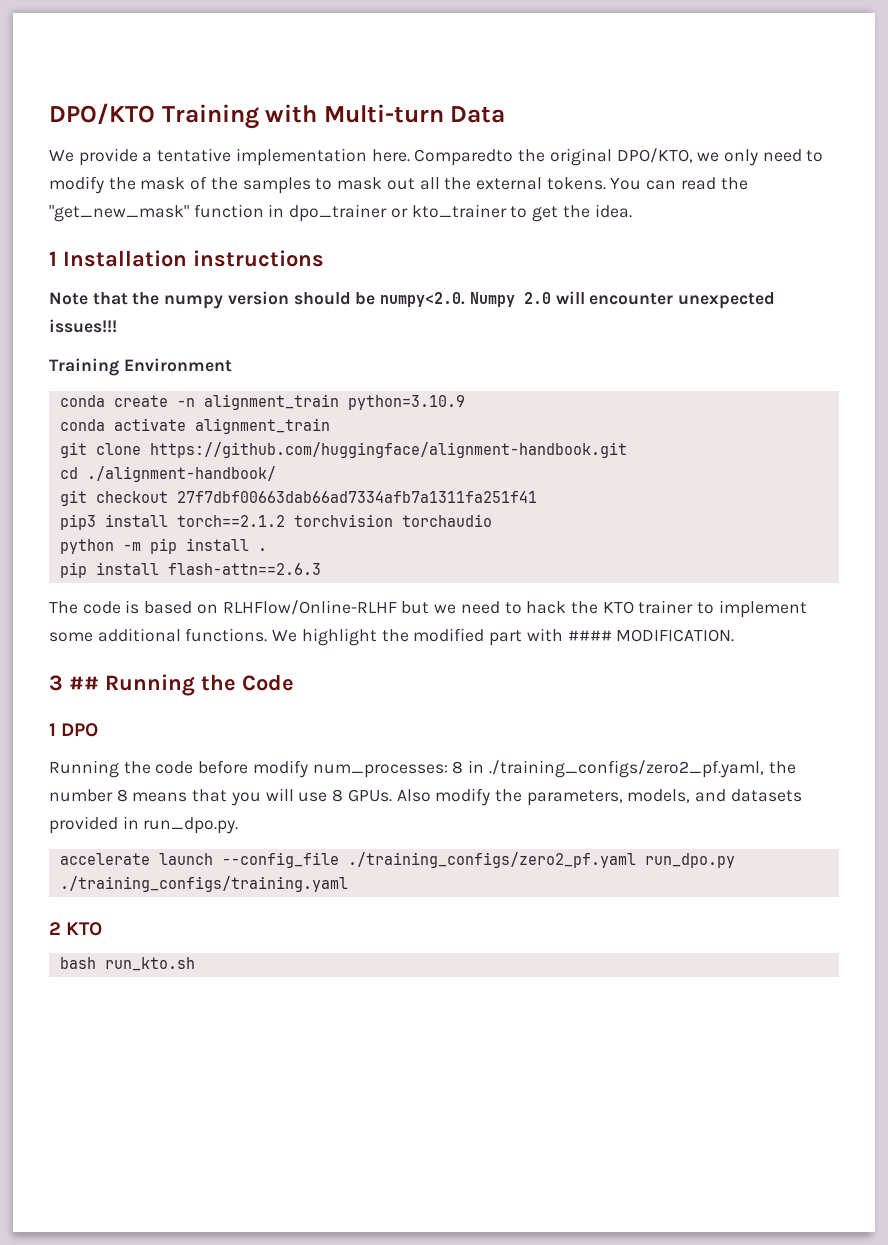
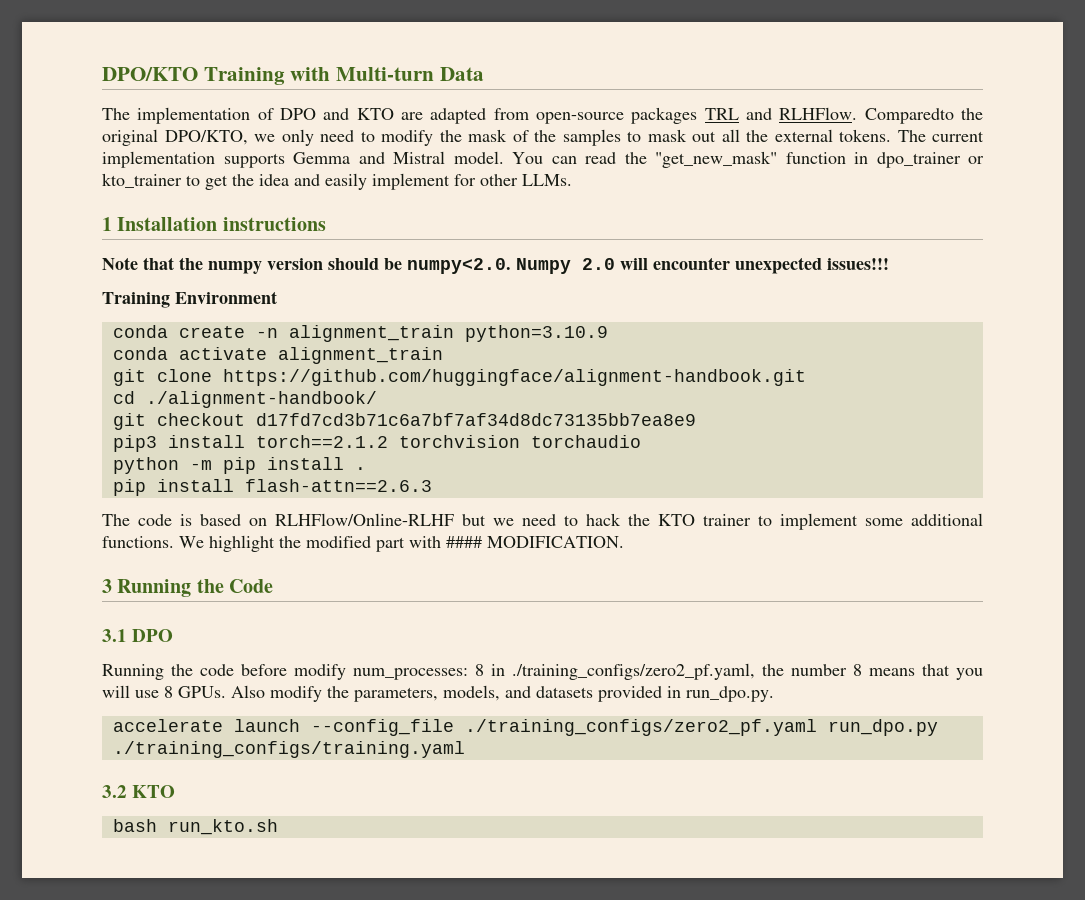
[49,148,410,166] We provide a tentative implementation here. -> [102,107,858,124] The implementation of DPO and KTO are adapted from open-source packages TRL and RLHFlow.
(606, 183) none -> [897,130,984,142] [102,151,504,168] The current implementation supports Gemma and Mistral model.
[594,204,632,218] idea. -> [259,173,572,190] idea and easily implement for other LLMs.
[176,491,537,503] 27f7dbf00663dab66ad7334afb7a1311fa251f41 -> [255,413,696,426] d17fd7cd3b71c6a7bf7af34d8dc73135bb7ea8e9
[69,676,99,690] ## -> (112, 586) none
[49,723,56,736] 1 -> [102,629,127,642] 3.1
[49,922,61,935] 2 -> [102,785,127,798] 3.2

